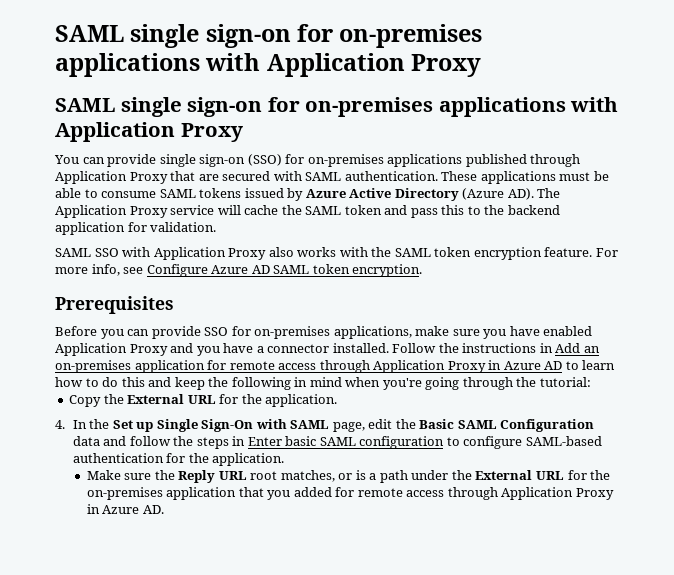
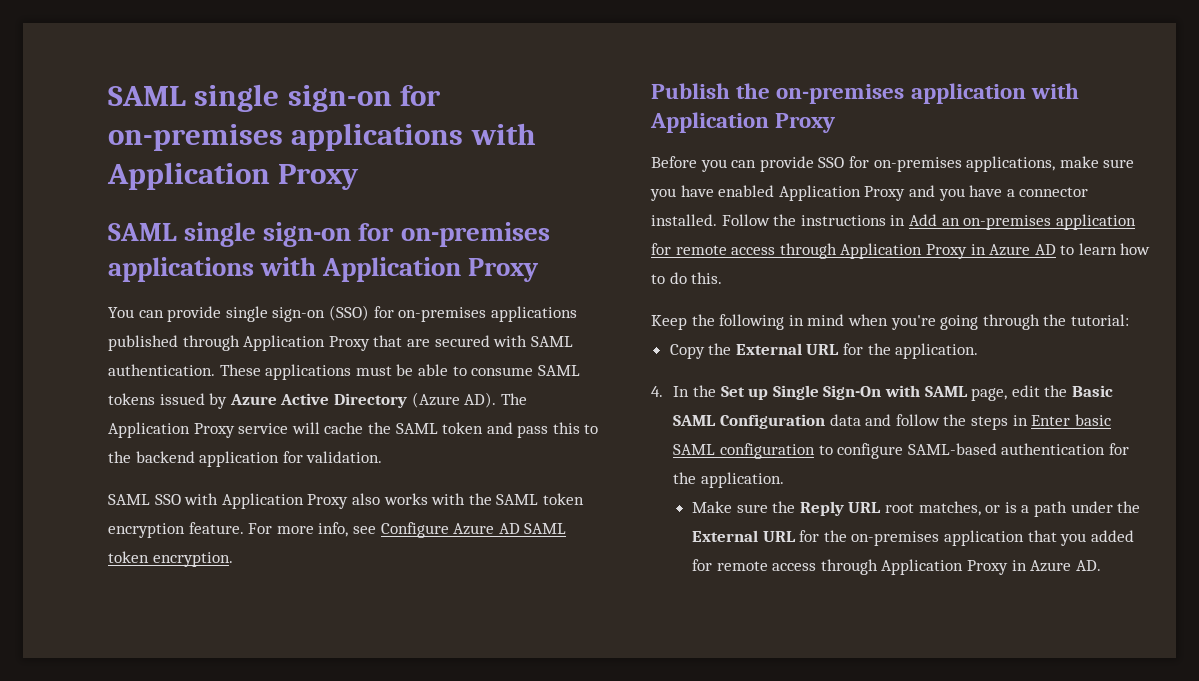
[55,296,174,314] Prerequisites -> [651,83,1079,104] [650,112,836,133] Publish the on-premises application with Application Proxy
[121,377,205,390] this and keep -> [691,272,723,284] [651,315,687,330] this. // Keep

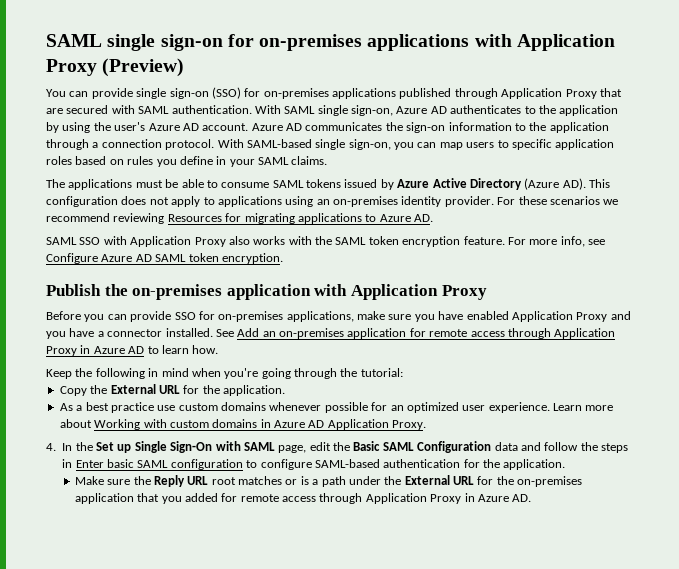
[108,84,442,112] [108,123,536,151] [107,162,360,190] [108,222,550,247] [108,257,540,282] SAML single sign-on for on-premises applications with Application Proxy // SAML single sign-on for on-premises applications with Application Proxy -> [46,34,615,51] [46,58,185,77] SAML single sign-on for on-premises applications with Application Proxy (Preview)
[219,364,261,376] These -> [254,105,619,116] [46,122,609,133] [46,139,615,150] [46,156,328,167] [46,179,65,188] With SAML single sign-on, Azure AD authenticates to the application by using the user's Azure AD account. Azure AD communicates the sign-on information to the application through a connection protocol. With SAML-based single sign-on, you can map users to specific application roles based on rules you define in your SAML claims. // The
[500,393,527,405] [108,422,599,438] [108,451,383,467] The Application Proxy service will cache the SAML token and pass this to the backend application for validation. -> [589,179,610,188] [46,196,619,207] [46,213,433,224] This configuration does not apply to applications using an on-premises identity provider. For these scenarios we recommend reviewing Resources for migrating applications to Azure AD.
[721,214,906,226] Follow the instructions in -> [215,329,234,337] See
[1120,243,1151,255] [651,272,723,284] how to do this. -> [192,345,219,354] how.
(979, 351) none -> [59,402,614,413] [59,419,427,430] // As a best practice use custom domains whenever possible for an optimized user experience. Learn more about Working with custom domains in Azure AD Application Proxy.
[918,501,981,516] matches, -> [238,476,283,485] matches

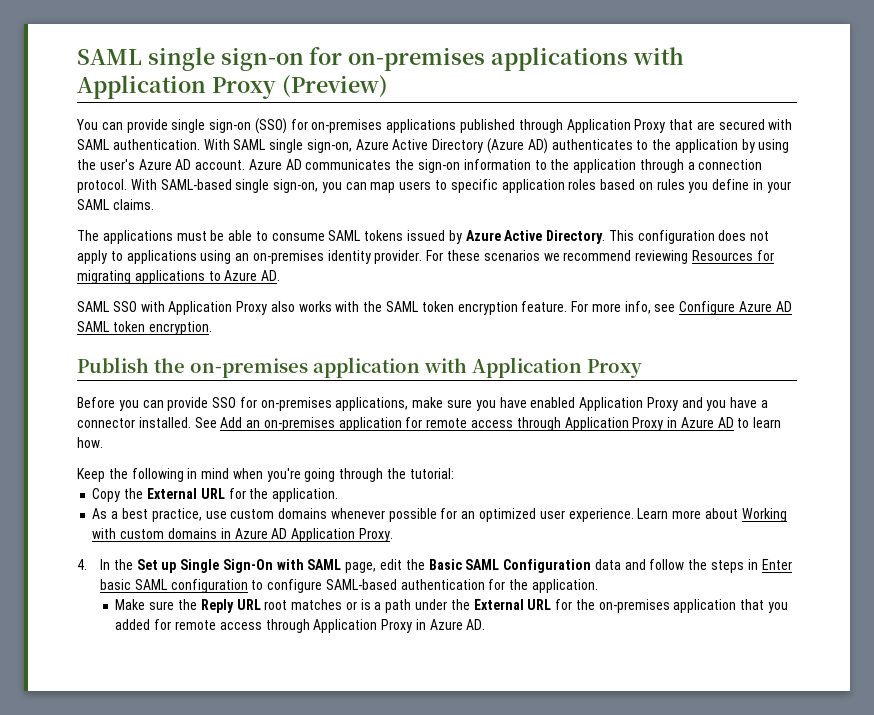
[430,106,447,114] AD -> [392,138,548,154] Active Directory (Azure AD)
[469,178,586,190] Directory (Azure AD). -> [546,230,606,244] Directory.
[110,402,154,413] practice -> [151,508,202,522] practice,

